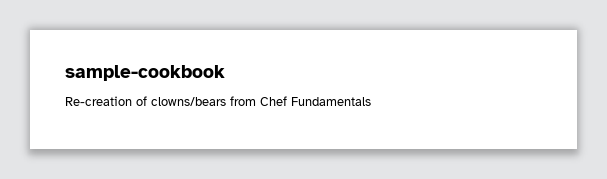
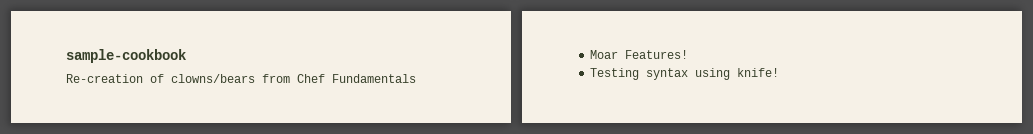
(371, 101) none -> [590,50,689,59] [590,68,780,80] // Moar Features! // Testing syntax using knife!

